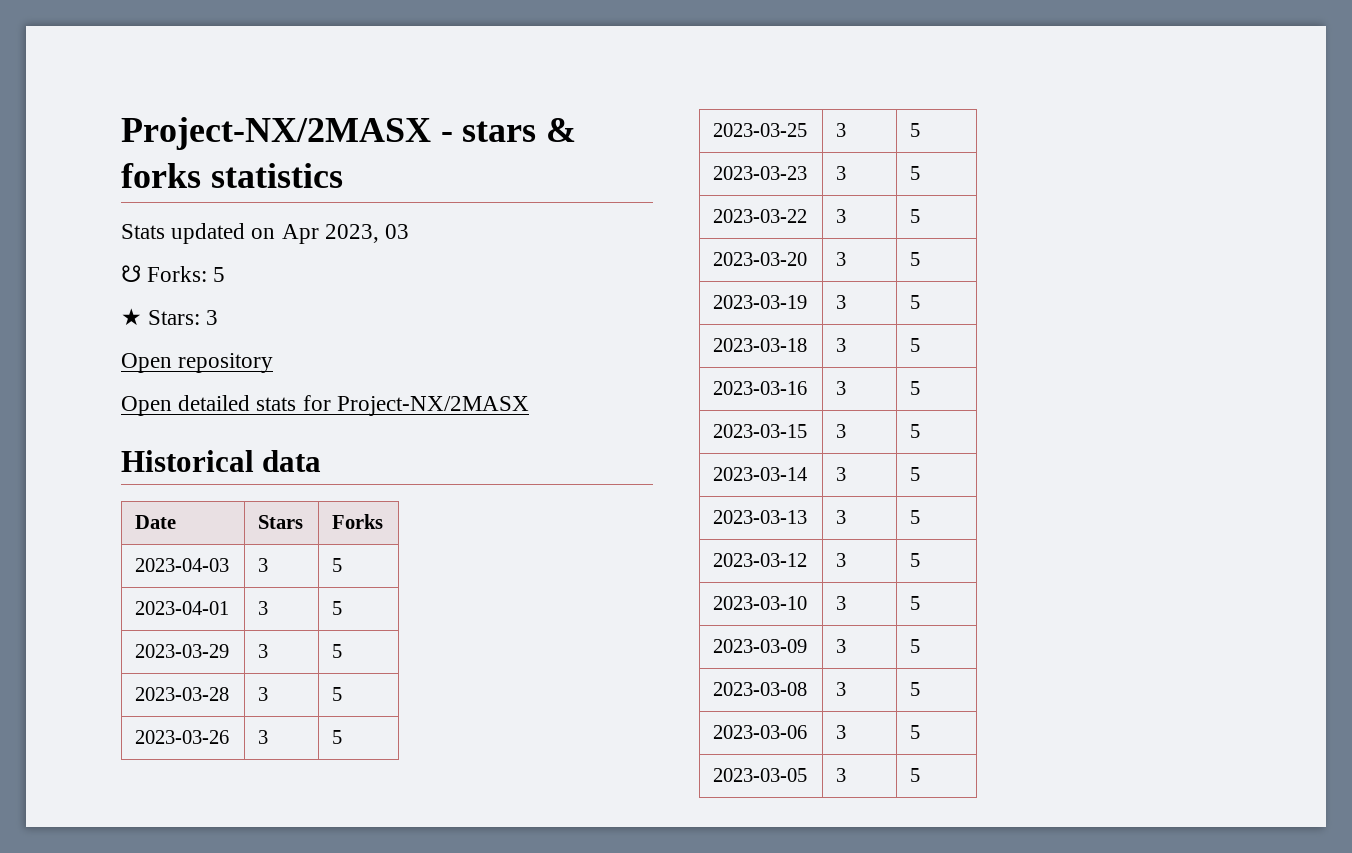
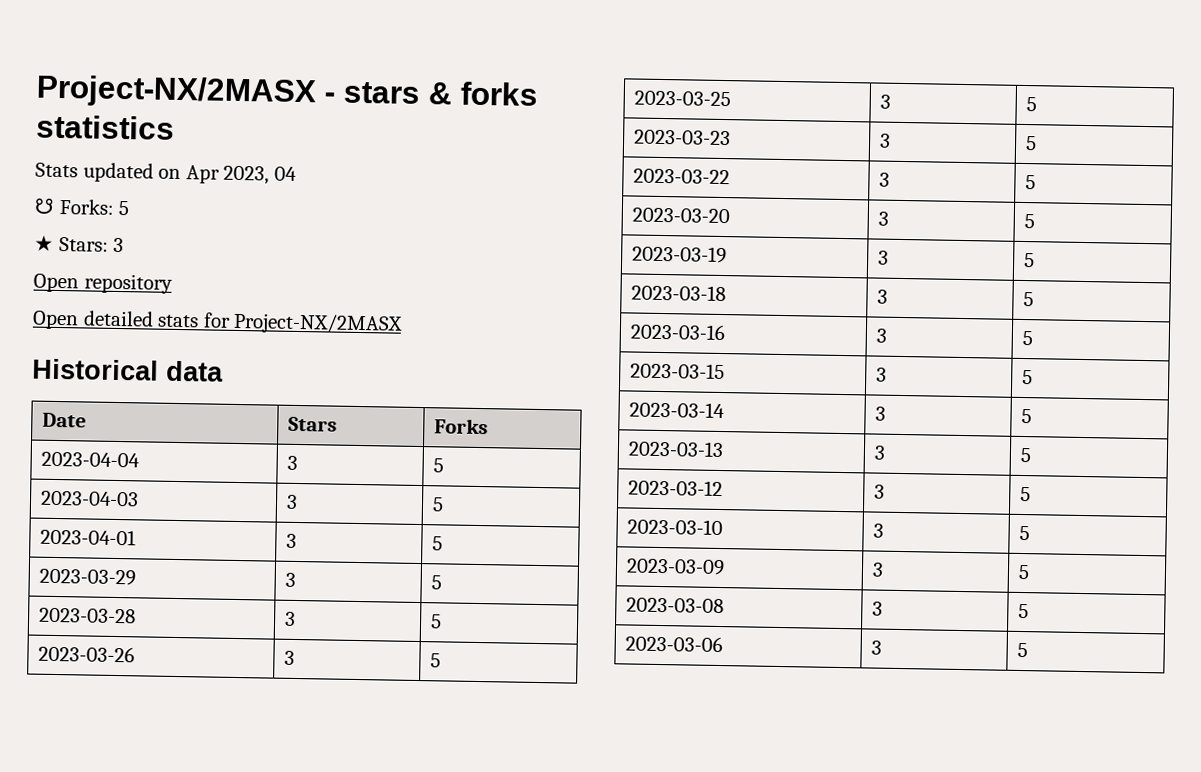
[385,224,410,239] 03 -> [273,166,297,181] 04
(384, 521) none -> [41,451,141,468] [287,455,299,471] [433,458,445,473] // 2023-04-04 | 3 | 5
[713,768,808,782] [836,768,847,782] [910,768,921,782] // 2023-03-05 | 3 | 5 -> (1029, 650) none

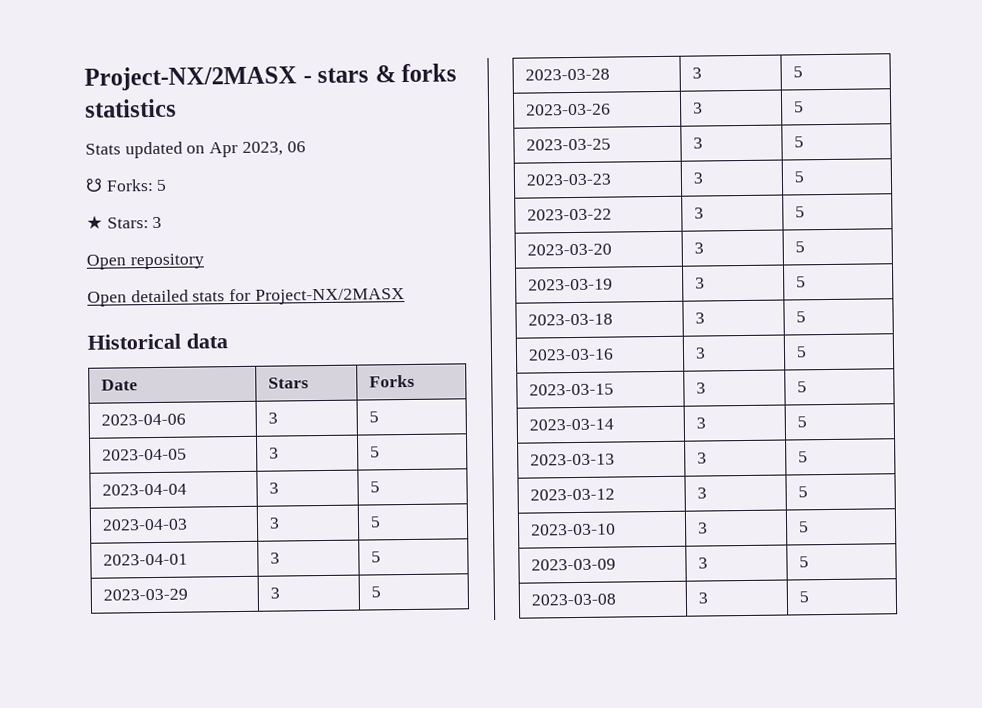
[273,166,297,181] 04 -> [286,141,306,153] 06
(489, 426) none -> [101,413,187,426] [268,412,279,424] [369,411,380,423] [102,448,188,461] [269,447,280,459] [370,446,381,458] // 2023-04-06 | 3 | 5 // 2023-04-05 | 3 | 5
[625,635,724,653] [871,640,883,655] [1017,642,1029,658] // 2023-03-06 | 3 | 5 -> (810, 597) none

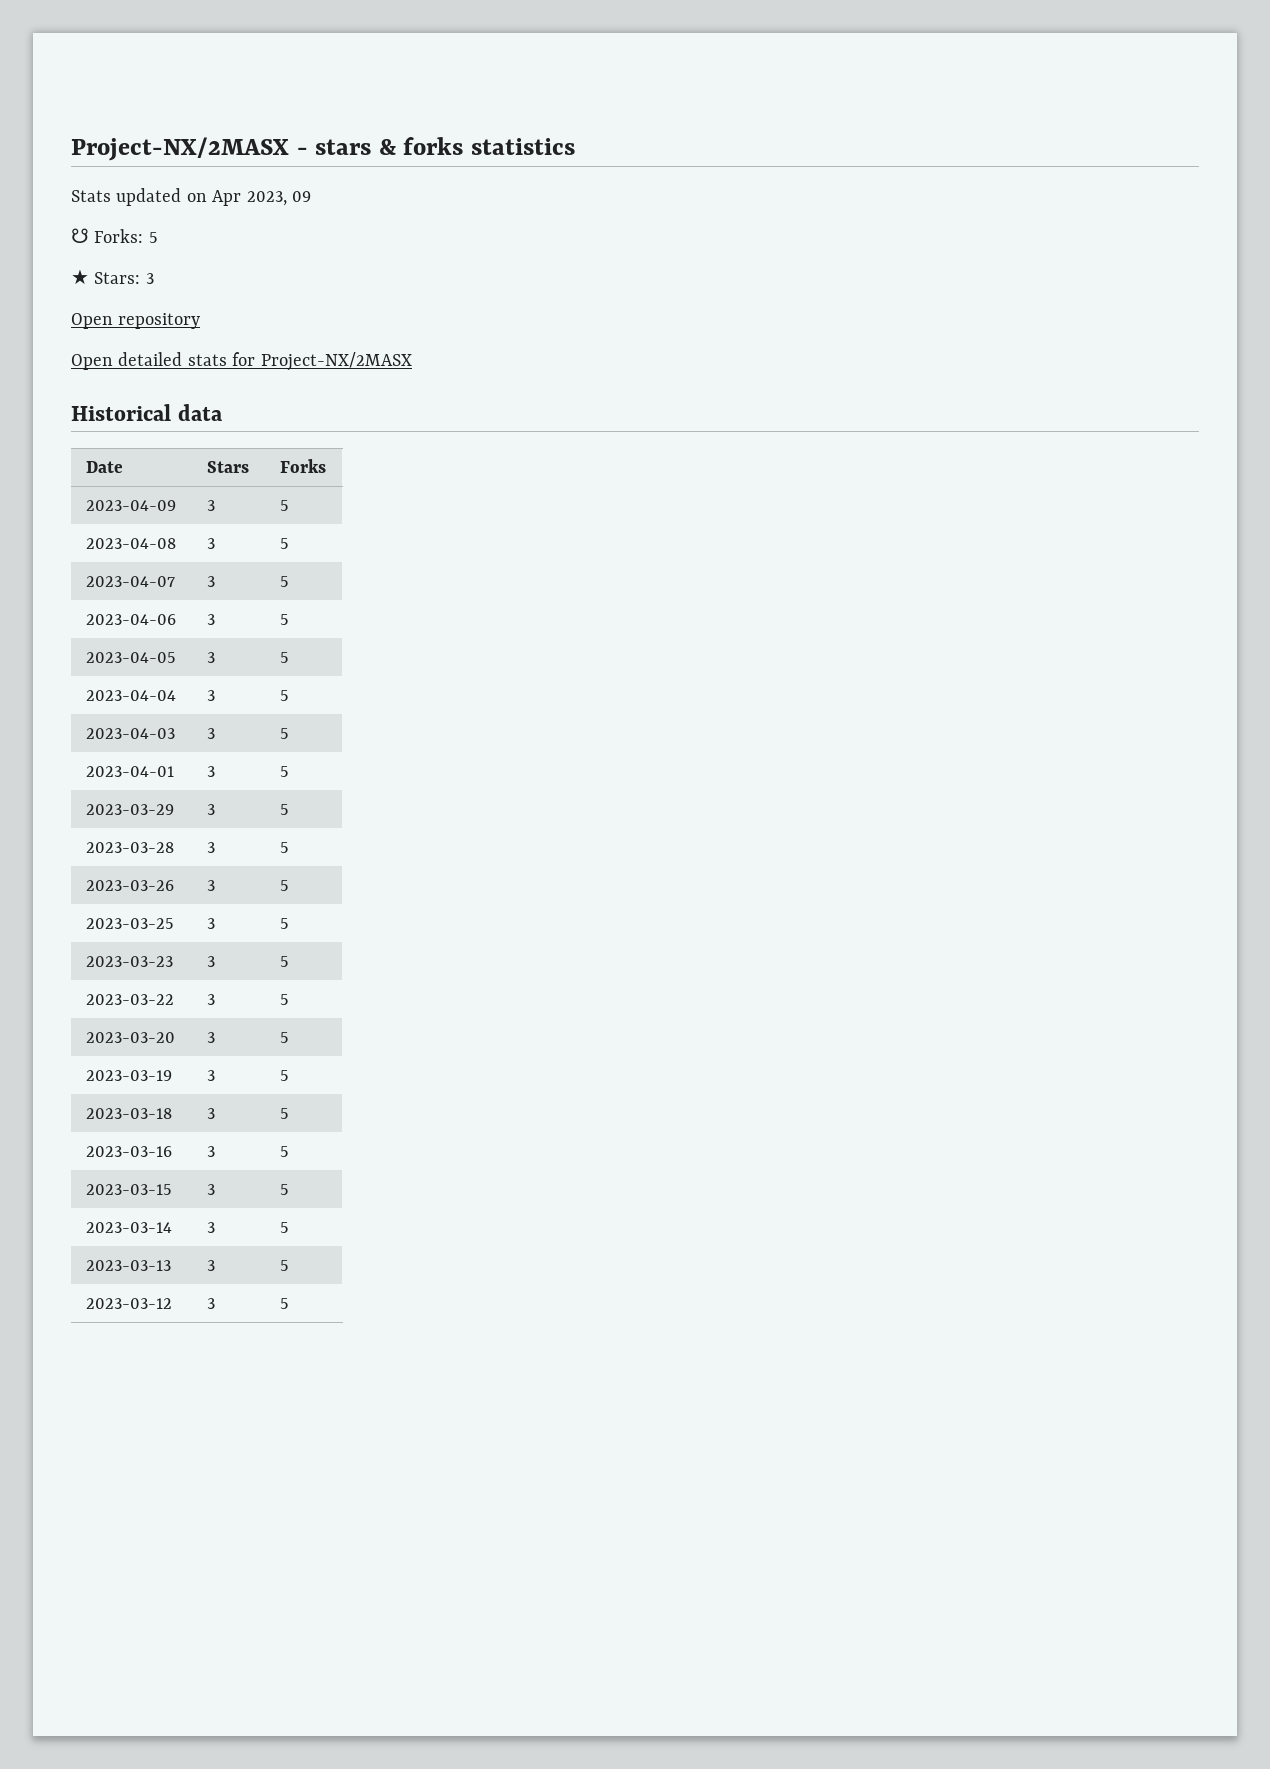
[286,141,306,153] 06 -> [292,191,311,202] 09
(416, 381) none -> [86,500,177,511] [207,500,216,511] [280,500,290,511] [86,538,177,549] [207,538,216,549] [280,538,290,549] [86,576,176,587] [207,576,216,587] [280,576,290,587] // 2023-04-09 | 3 | 5 // 2023-04-08 | 3 | 5 // 2023-04-07 | 3 | 5
[531,523,617,536] [698,522,709,534] [799,521,810,533] [531,558,617,571] [698,557,709,569] [799,556,810,568] [531,593,617,606] [698,592,709,604] [799,591,810,603] // 2023-03-10 | 3 | 5 // 2023-03-09 | 3 | 5 // 2023-03-08 | 3 | 5 -> (290, 1303) none

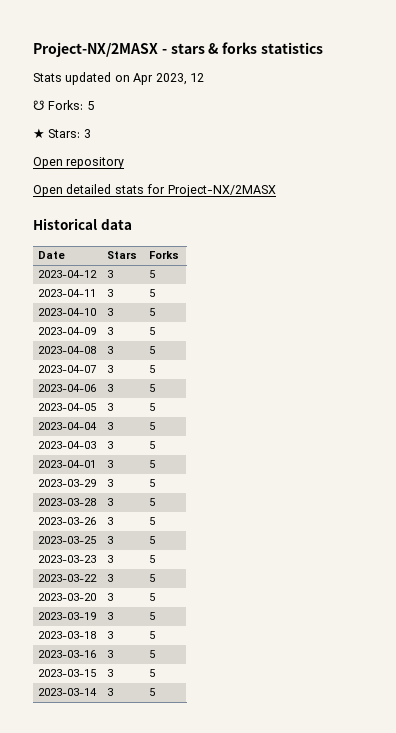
[292,191,311,202] 09 -> [189,73,204,82] 12
(327, 466) none -> [38,270,98,278] [107,270,114,278] [149,270,156,278] [38,289,97,297] [107,289,114,297] [149,289,156,297] [38,308,97,316] [107,308,114,316] [149,308,156,316] // 2023-04-12 | 3 | 5 // 2023-04-11 | 3 | 5 // 2023-04-10 | 3 | 5
[86,1260,172,1271] [207,1260,216,1271] [280,1260,290,1271] [86,1298,173,1309] [207,1298,216,1309] [280,1298,290,1309] // 2023-03-13 | 3 | 5 // 2023-03-12 | 3 | 5 -> (156, 692) none

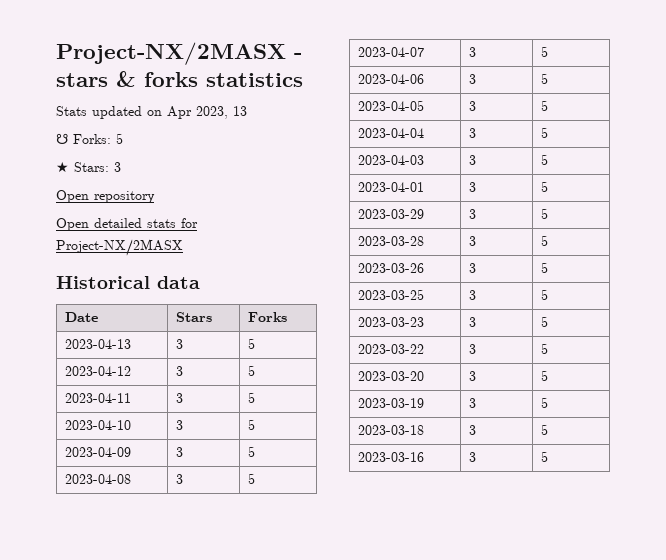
[189,73,204,82] 12 -> [233,106,247,116] 13
(180, 255) none -> [64,339,131,349] [175,339,183,349] [247,338,255,349] // 2023-04-13 | 3 | 5
[38,669,97,677] [107,669,114,677] [149,669,156,677] [38,688,98,696] [107,688,114,696] [149,688,156,696] // 2023-03-15 | 3 | 5 // 2023-03-14 | 3 | 5 -> (548, 456) none

